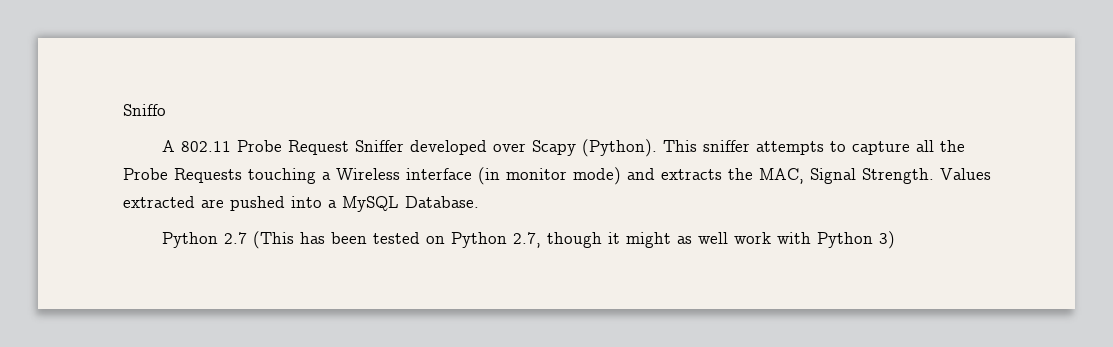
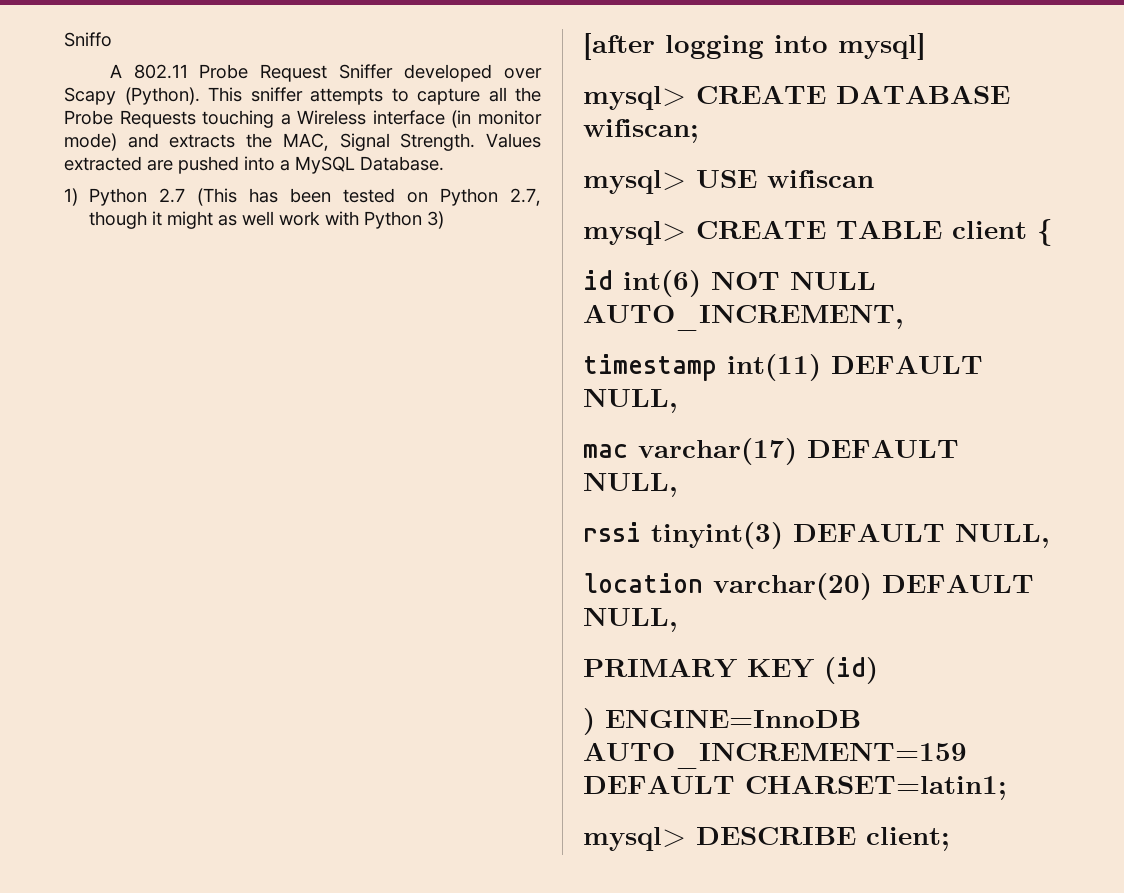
(479, 202) none -> [64,188,78,206] 1)
(896, 240) none -> [583,33,926,60] [583,85,1010,110] [583,119,699,143] [583,170,874,194] [583,219,1053,246] [583,270,876,297] [583,304,904,331] [583,354,983,381] [583,388,678,413] [583,438,959,465] [583,472,678,497] [583,522,1050,549] [583,573,1034,600] [583,607,678,632] [583,657,878,684] [583,708,861,735] [583,742,967,769] [583,775,1007,800] [583,827,950,851] // [after logging into mysql] // mysql> CREATE DATABASE wifiscan; // mysql> USE wifiscan // mysql> CREATE TABLE client { // id int(6) NOT NULL AUTO_INCREMENT, // timestamp int(11) DEFAULT NULL, // mac varchar(17) DEFAULT NULL, // rssi tinyint(3) DEFAULT NULL, // location varchar(20) DEFAULT NULL, // PRIMARY KEY (id) // ) ENGINE=InnoDB AUTO_INCREMENT=159 DEFAULT CHARSET=latin1; // mysql> DESCRIBE client;

